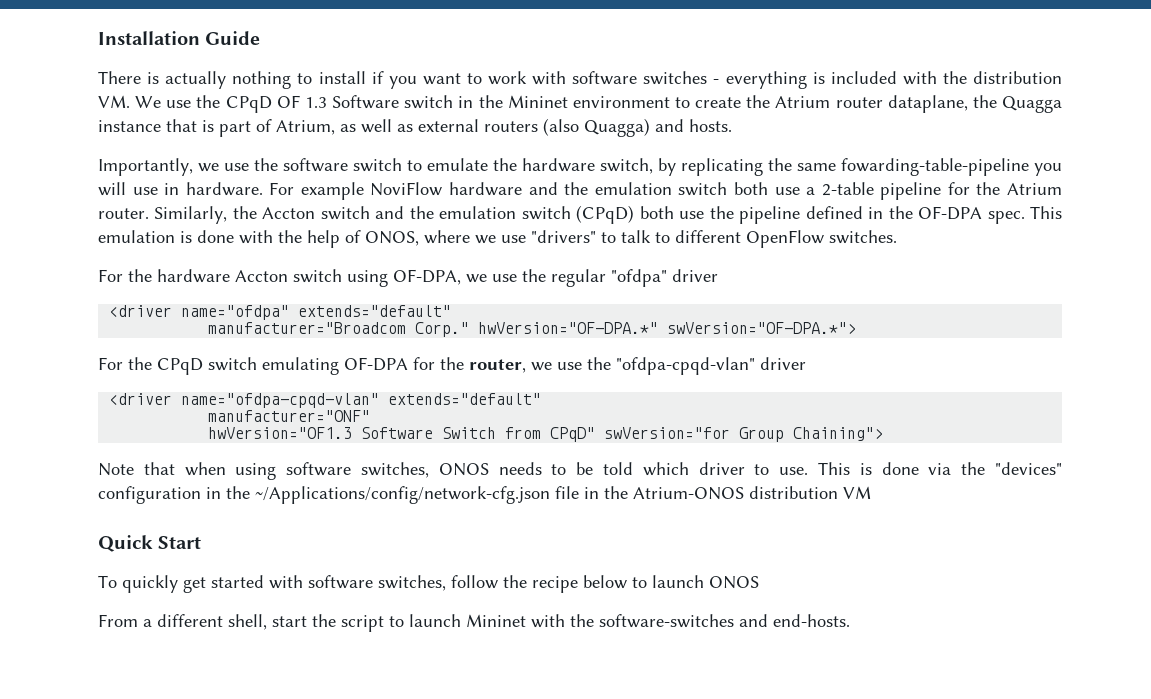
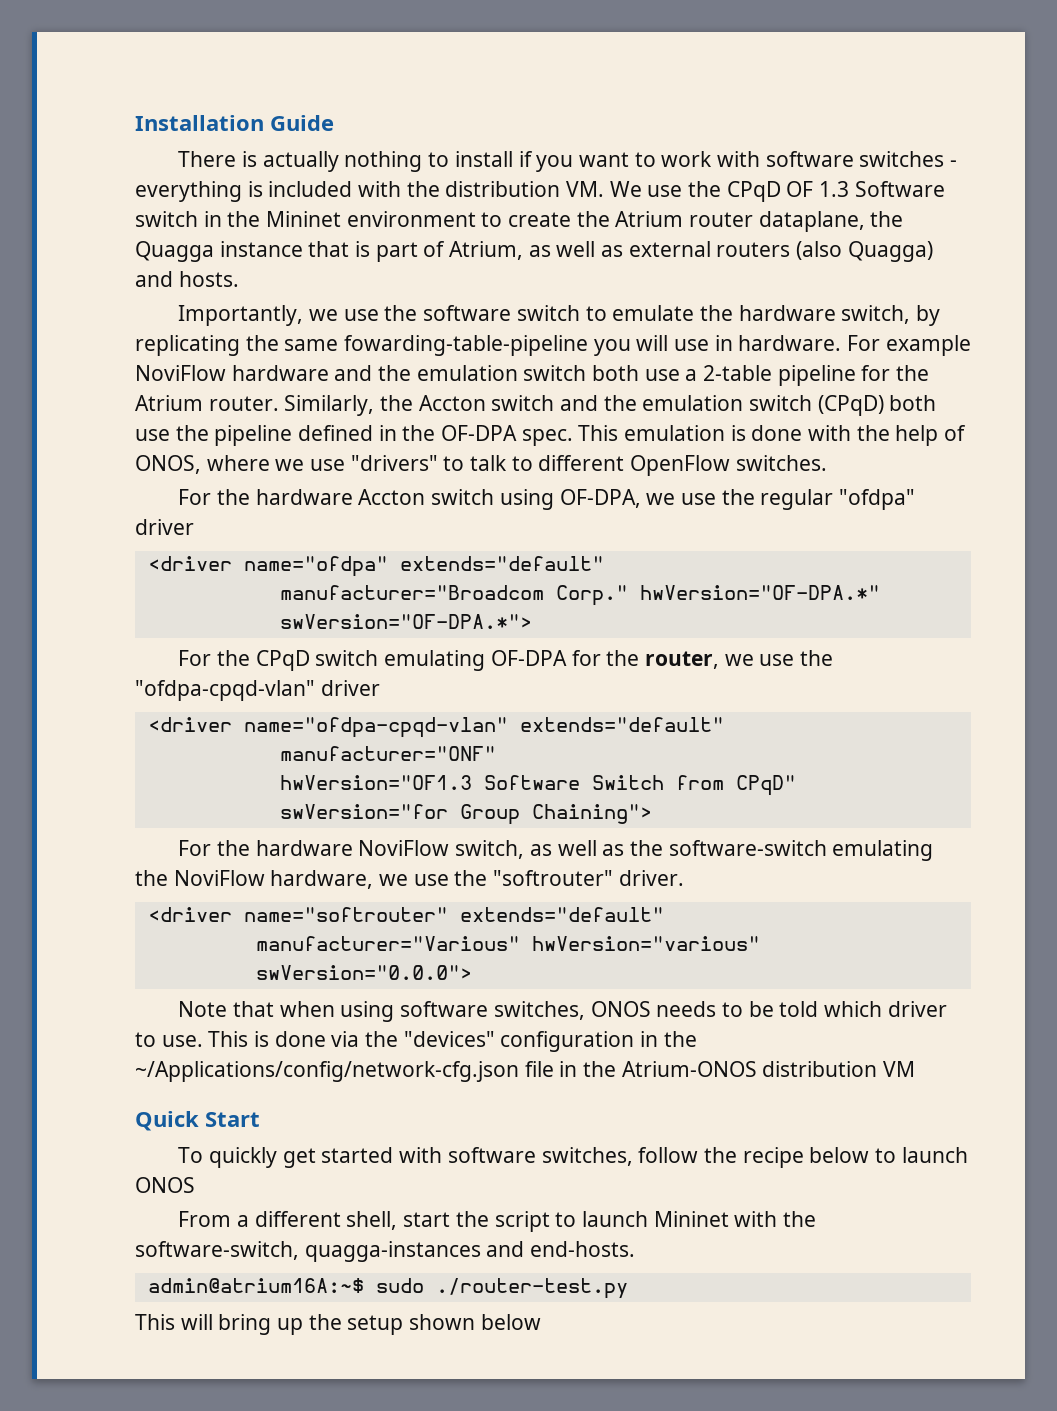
(884, 434) none -> [178,840,934,861] [135,870,684,889] [147,907,664,922] [255,936,760,951] [255,965,472,980] // For the hardware NoviFlow switch, as well as the software-switch emulating the NoviFlow hardware, we use the "softrouter" driver. // <driver name="softrouter" extends="default" // manufacturer="Various" hwVersion="various" swVersion="0.0.0">
[599,614,734,628] software-switches -> [135,1241,481,1262] software-switch, quagga-instances
(850, 620) none -> [147,1278,628,1299] [135,1314,541,1335] // admin@atrium16A:~$ sudo ./router-test.py // This will bring up the setup shown below

